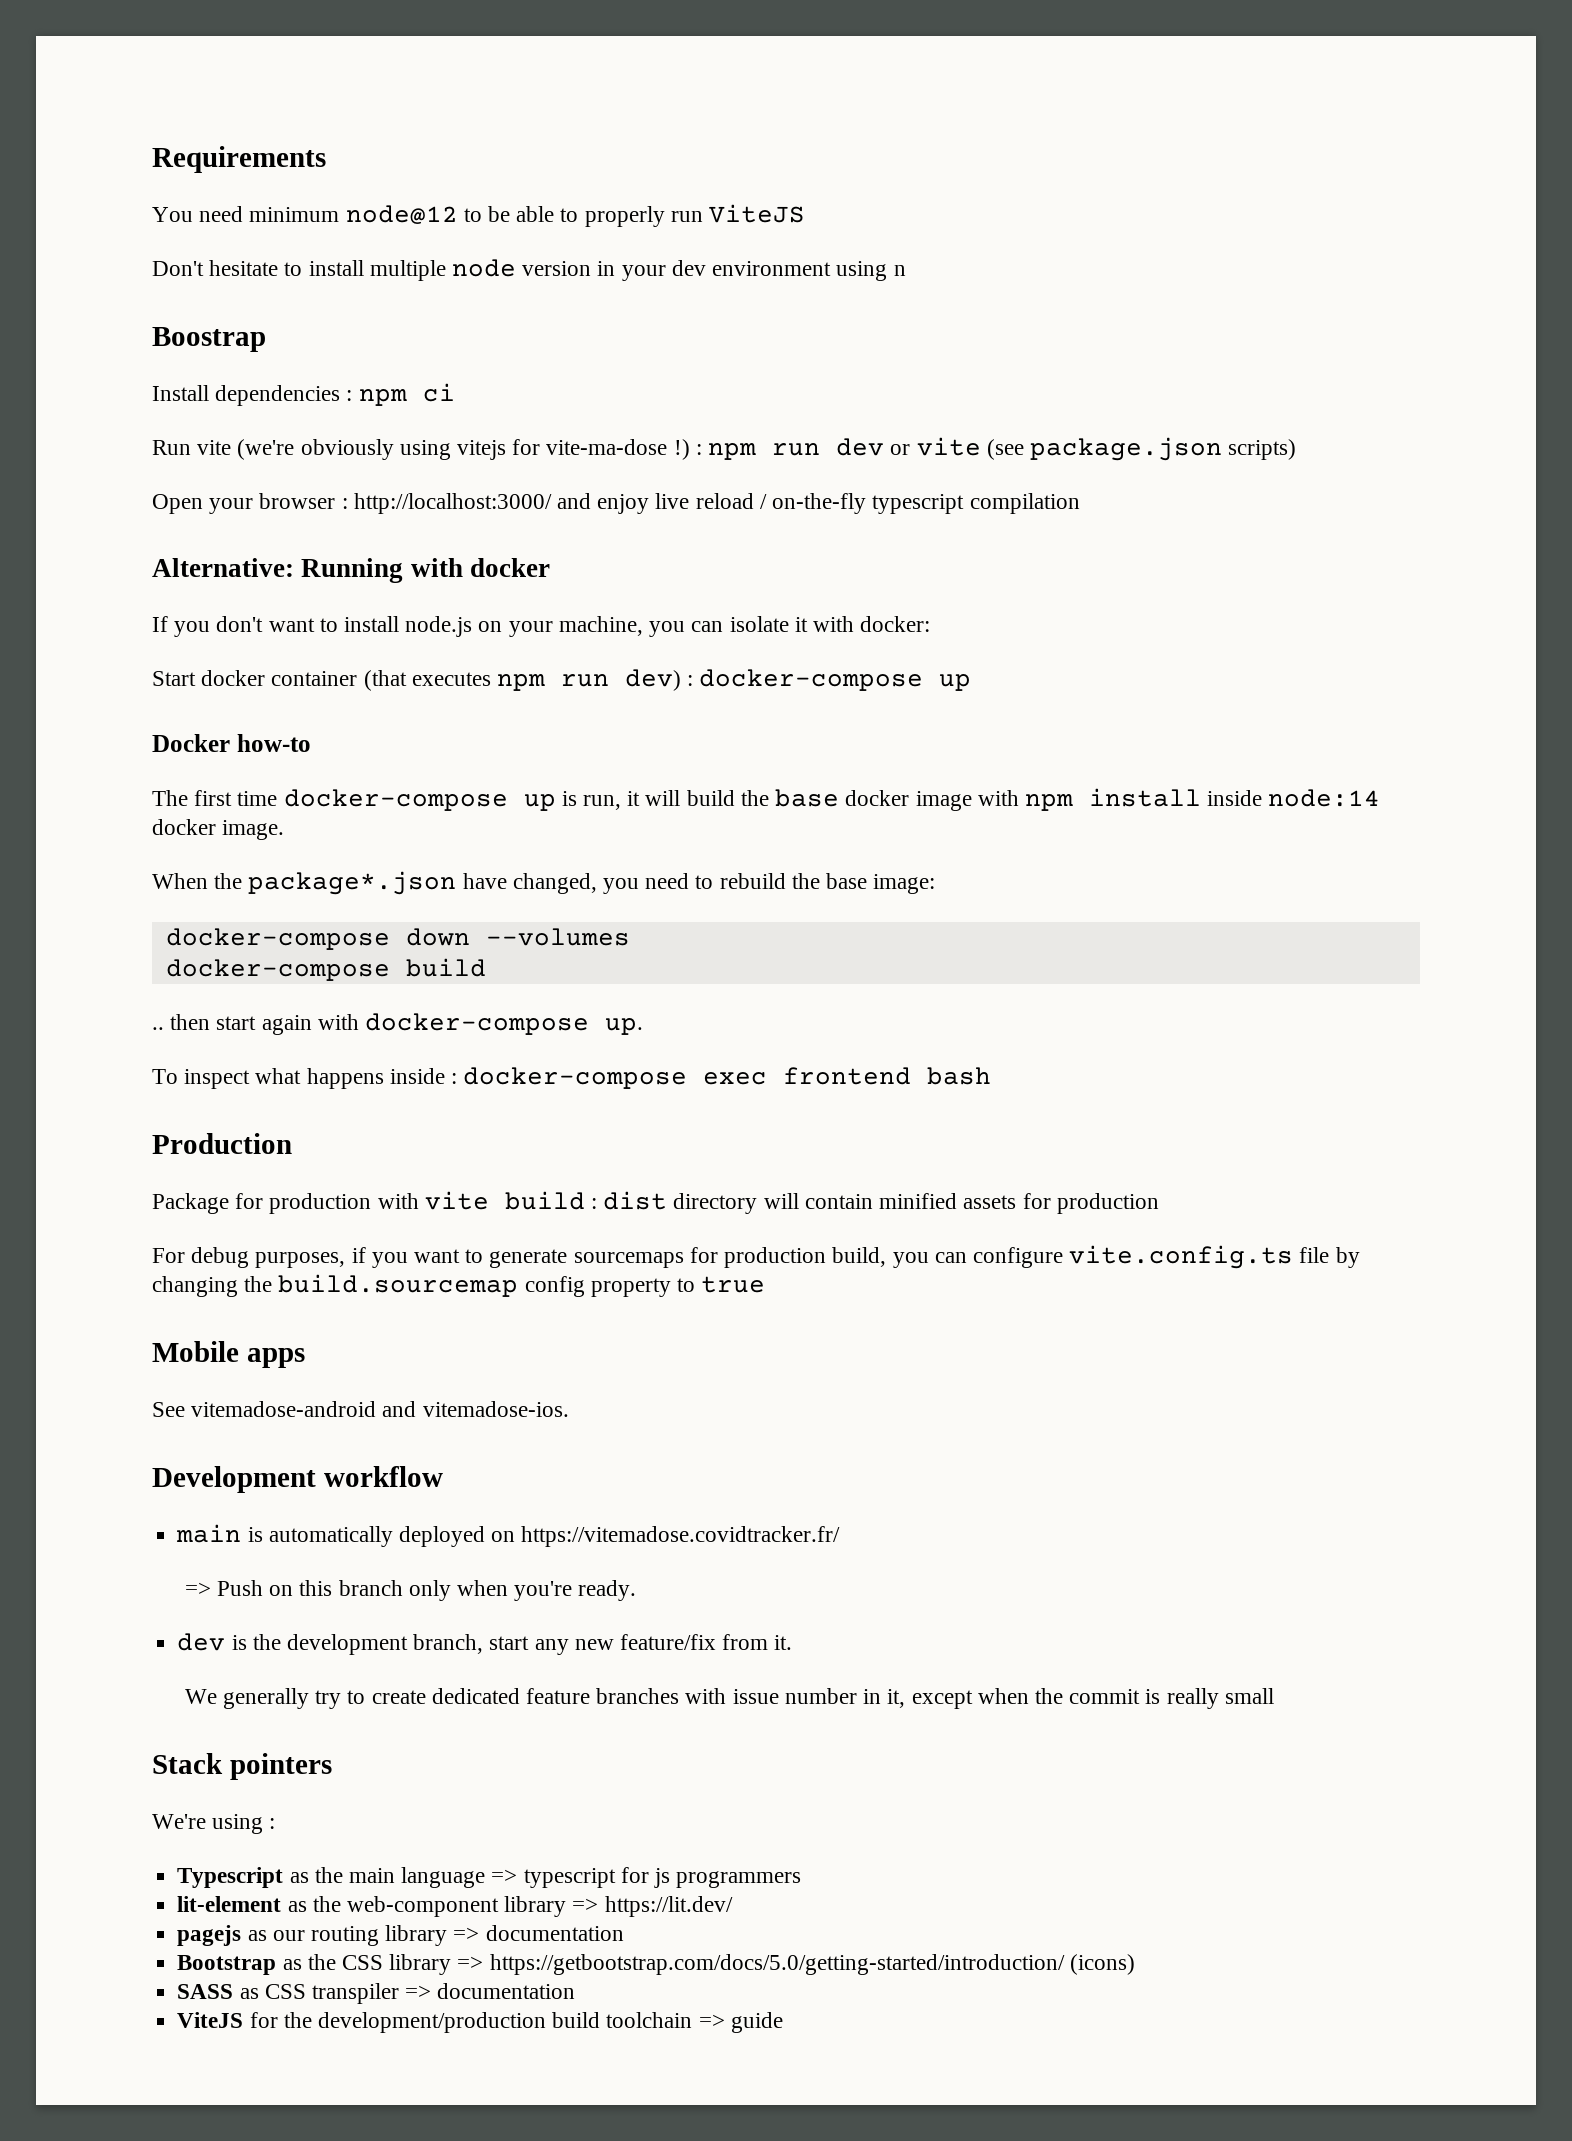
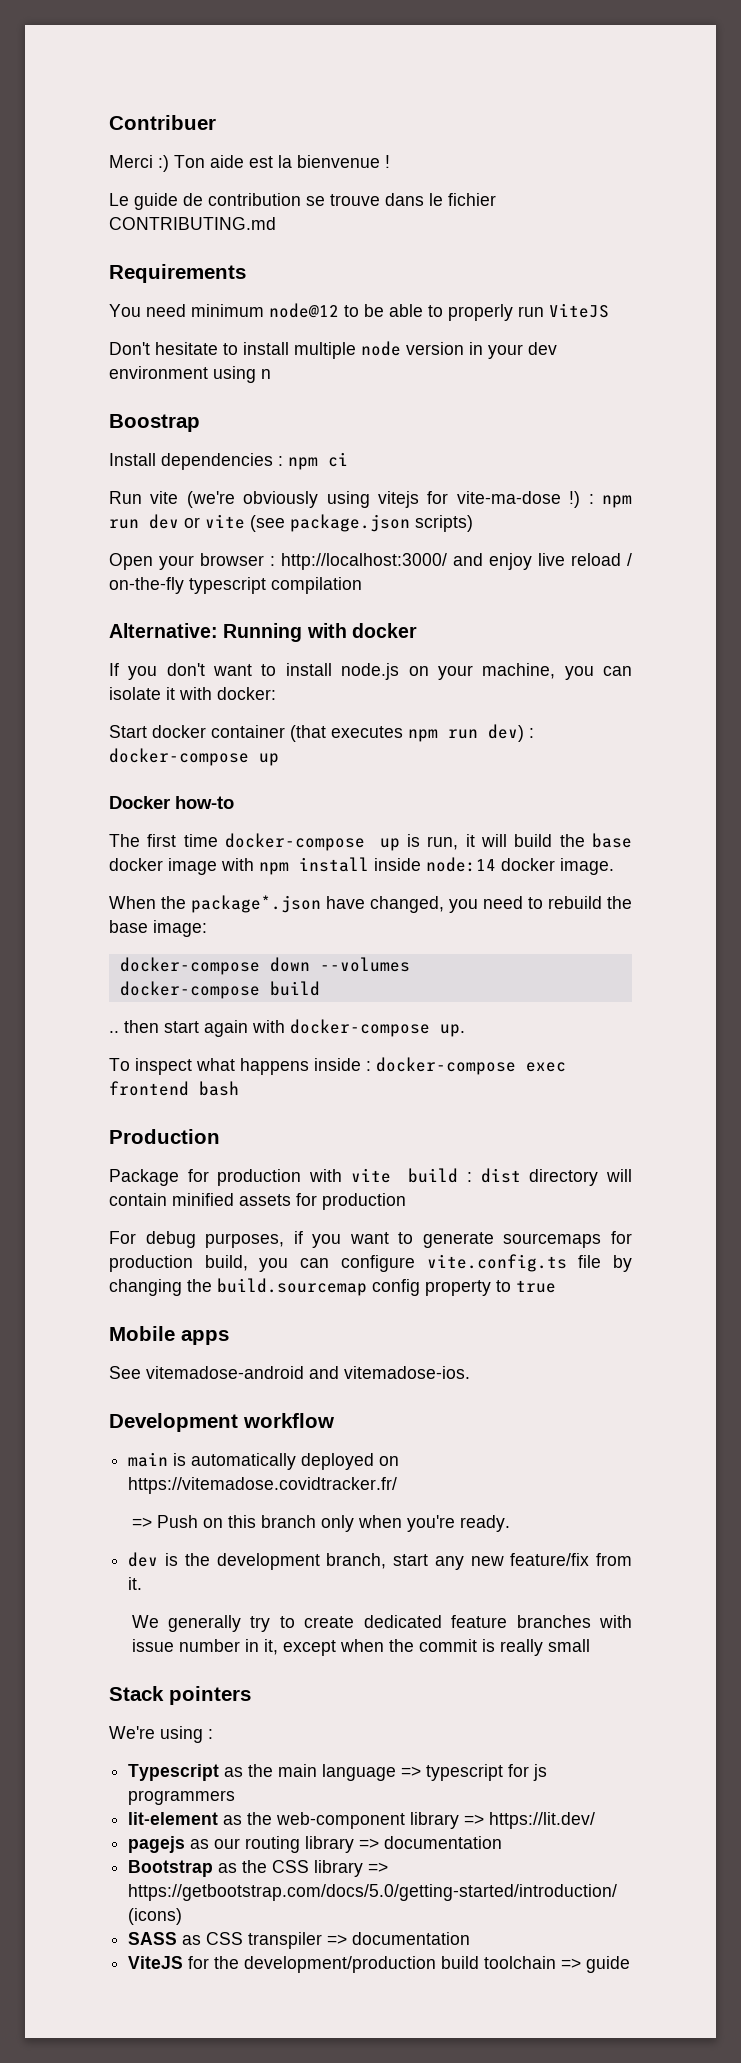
(152, 159) none -> [109,115,216,130] [109,155,390,172] [109,193,496,210] [109,217,276,230] Contribuer // Merci :) Ton aide est la bienvenue ! // Le guide de contribution se trouve dans le fichier CONTRIBUTING.md //

